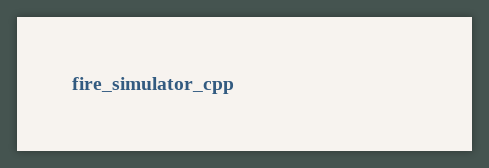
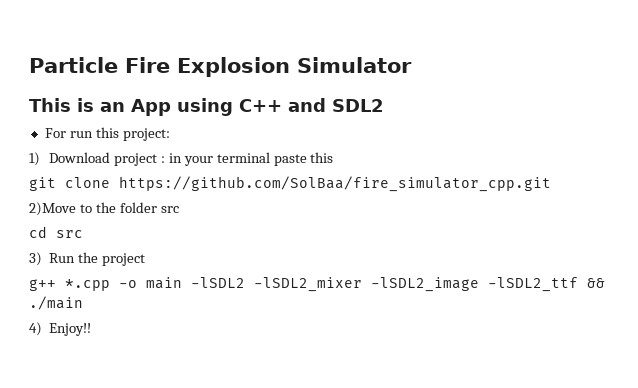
[72,77,234,94] fire_simulator_cpp -> [29,57,412,77] [29,98,384,116] [44,127,170,141] [29,152,334,166] [29,176,551,192] [29,202,179,216] [29,226,83,238] [29,252,146,266] [29,277,605,292] [29,296,83,310] [29,322,92,336] Particle Fire Explosion Simulator // This is an App using C++ and SDL2 // For run this project: // 1) Download project : in your terminal paste this // git clone https://github.com/SolBaa/fire_simulator_cpp.git // 2)Move to the folder src // cd src // 3) Run the project // g++ *.cpp -o main -lSDL2 -lSDL2_mixer -lSDL2_image -lSDL2_ttf && ./main // 4) Enjoy!!

